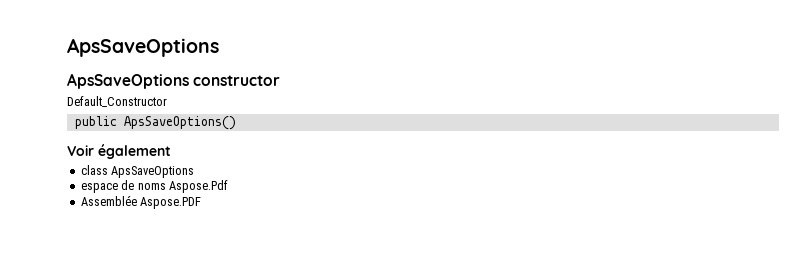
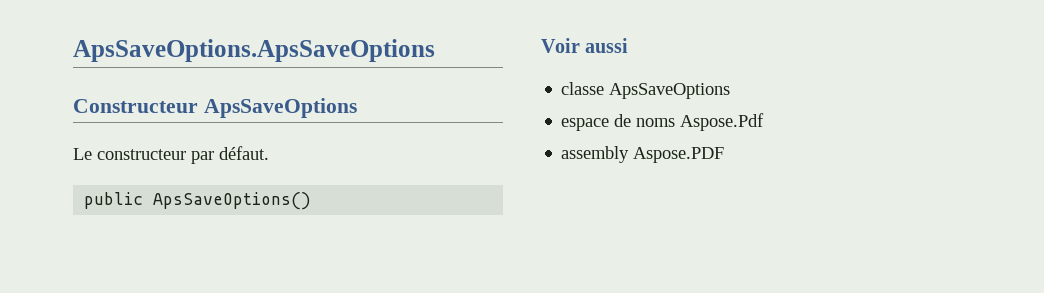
[67,38,219,57] [67,73,281,89] [67,96,167,107] ApsSaveOptions // ApsSaveOptions constructor // Default_Constructor -> [73,39,435,62] [73,98,357,118] [73,146,269,164] ApsSaveOptions.ApsSaveOptions // Constructeur ApsSaveOptions // Le constructeur par défaut.
[98,144,171,159] [80,165,108,175] également // class -> [585,38,629,53] [561,82,605,95] aussi // classe
[80,195,137,206] Assemblée -> [561,146,630,163] assembly

